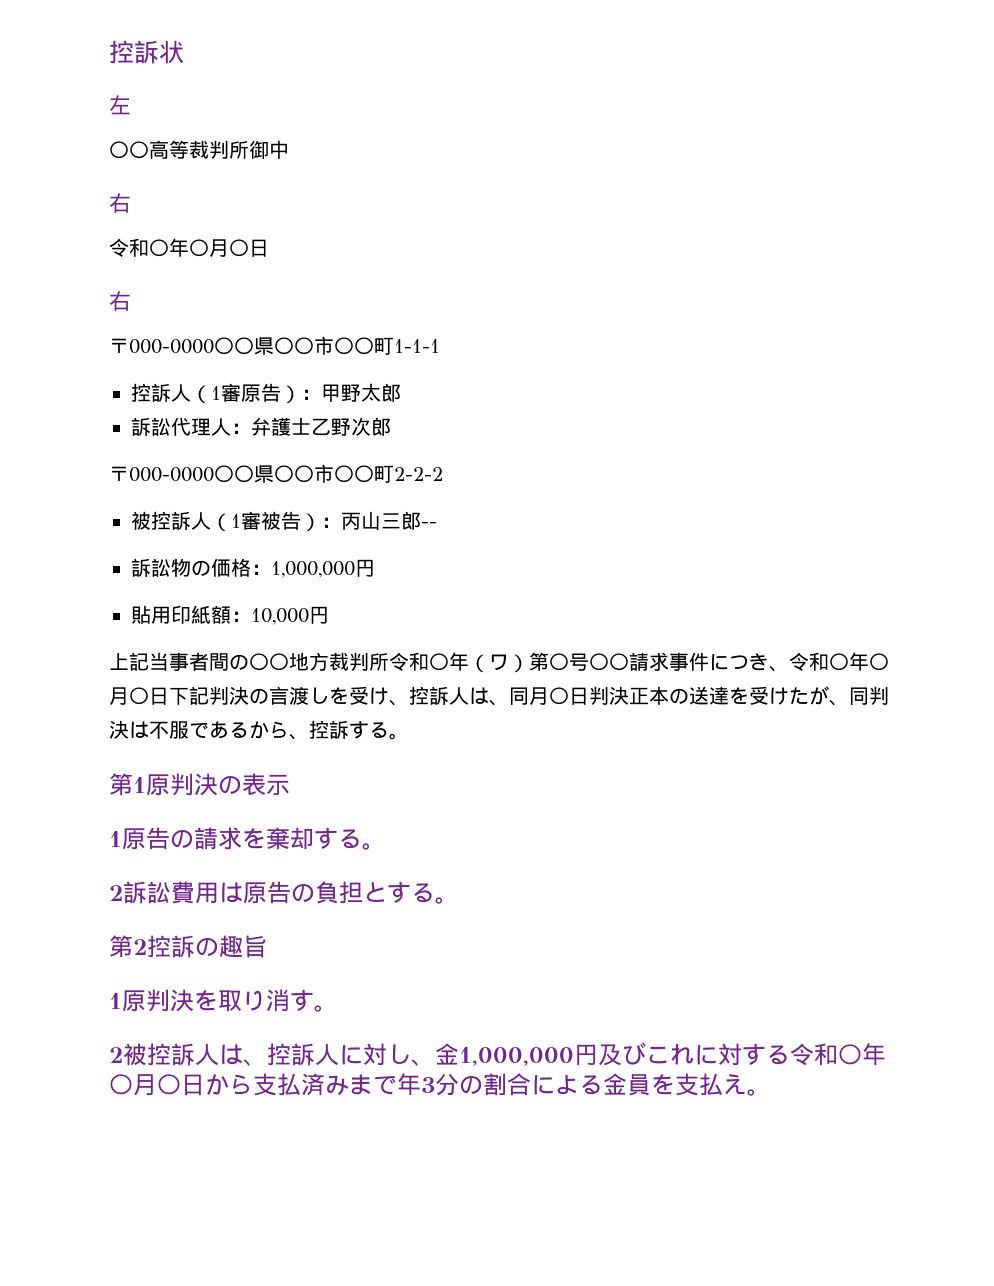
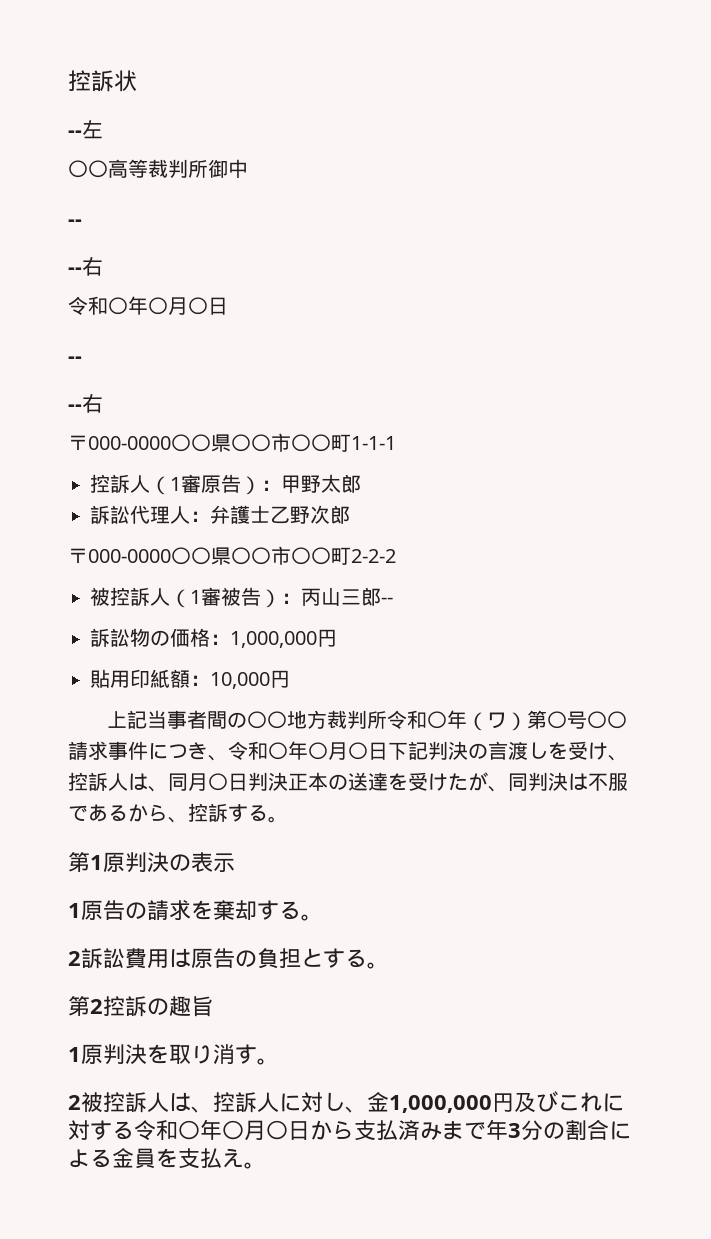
(184, 52) none -> [68,130,82,137] --
(289, 149) none -> [68,219,82,226] [68,267,82,274] -- // --
(269, 248) none -> [68,356,82,363] [68,404,82,411] -- // --

